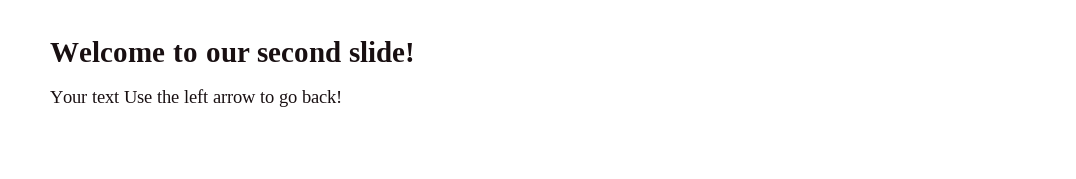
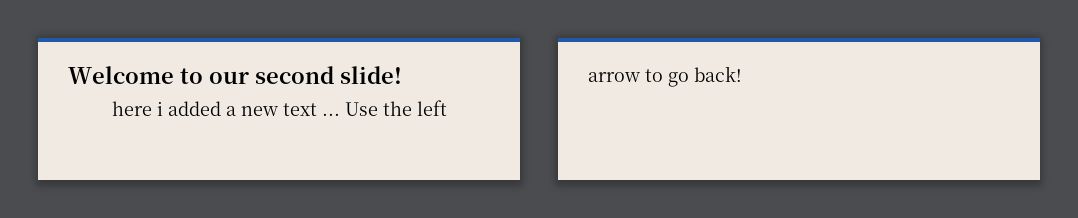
[50,91,120,103] Your text -> [112,101,341,116] here i added a new text ...

